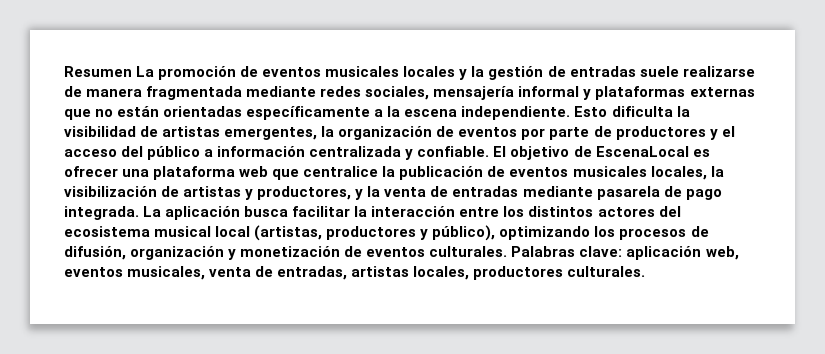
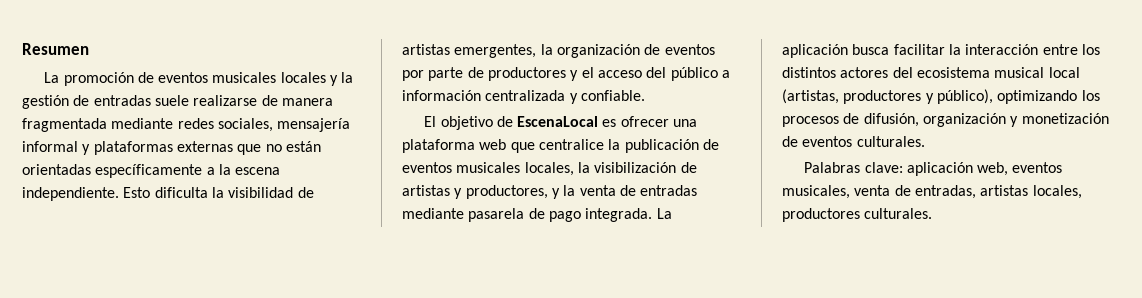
(132, 71) none -> (89, 49) //
(490, 151) none -> (645, 95) //
(508, 251) none -> (925, 141) //

